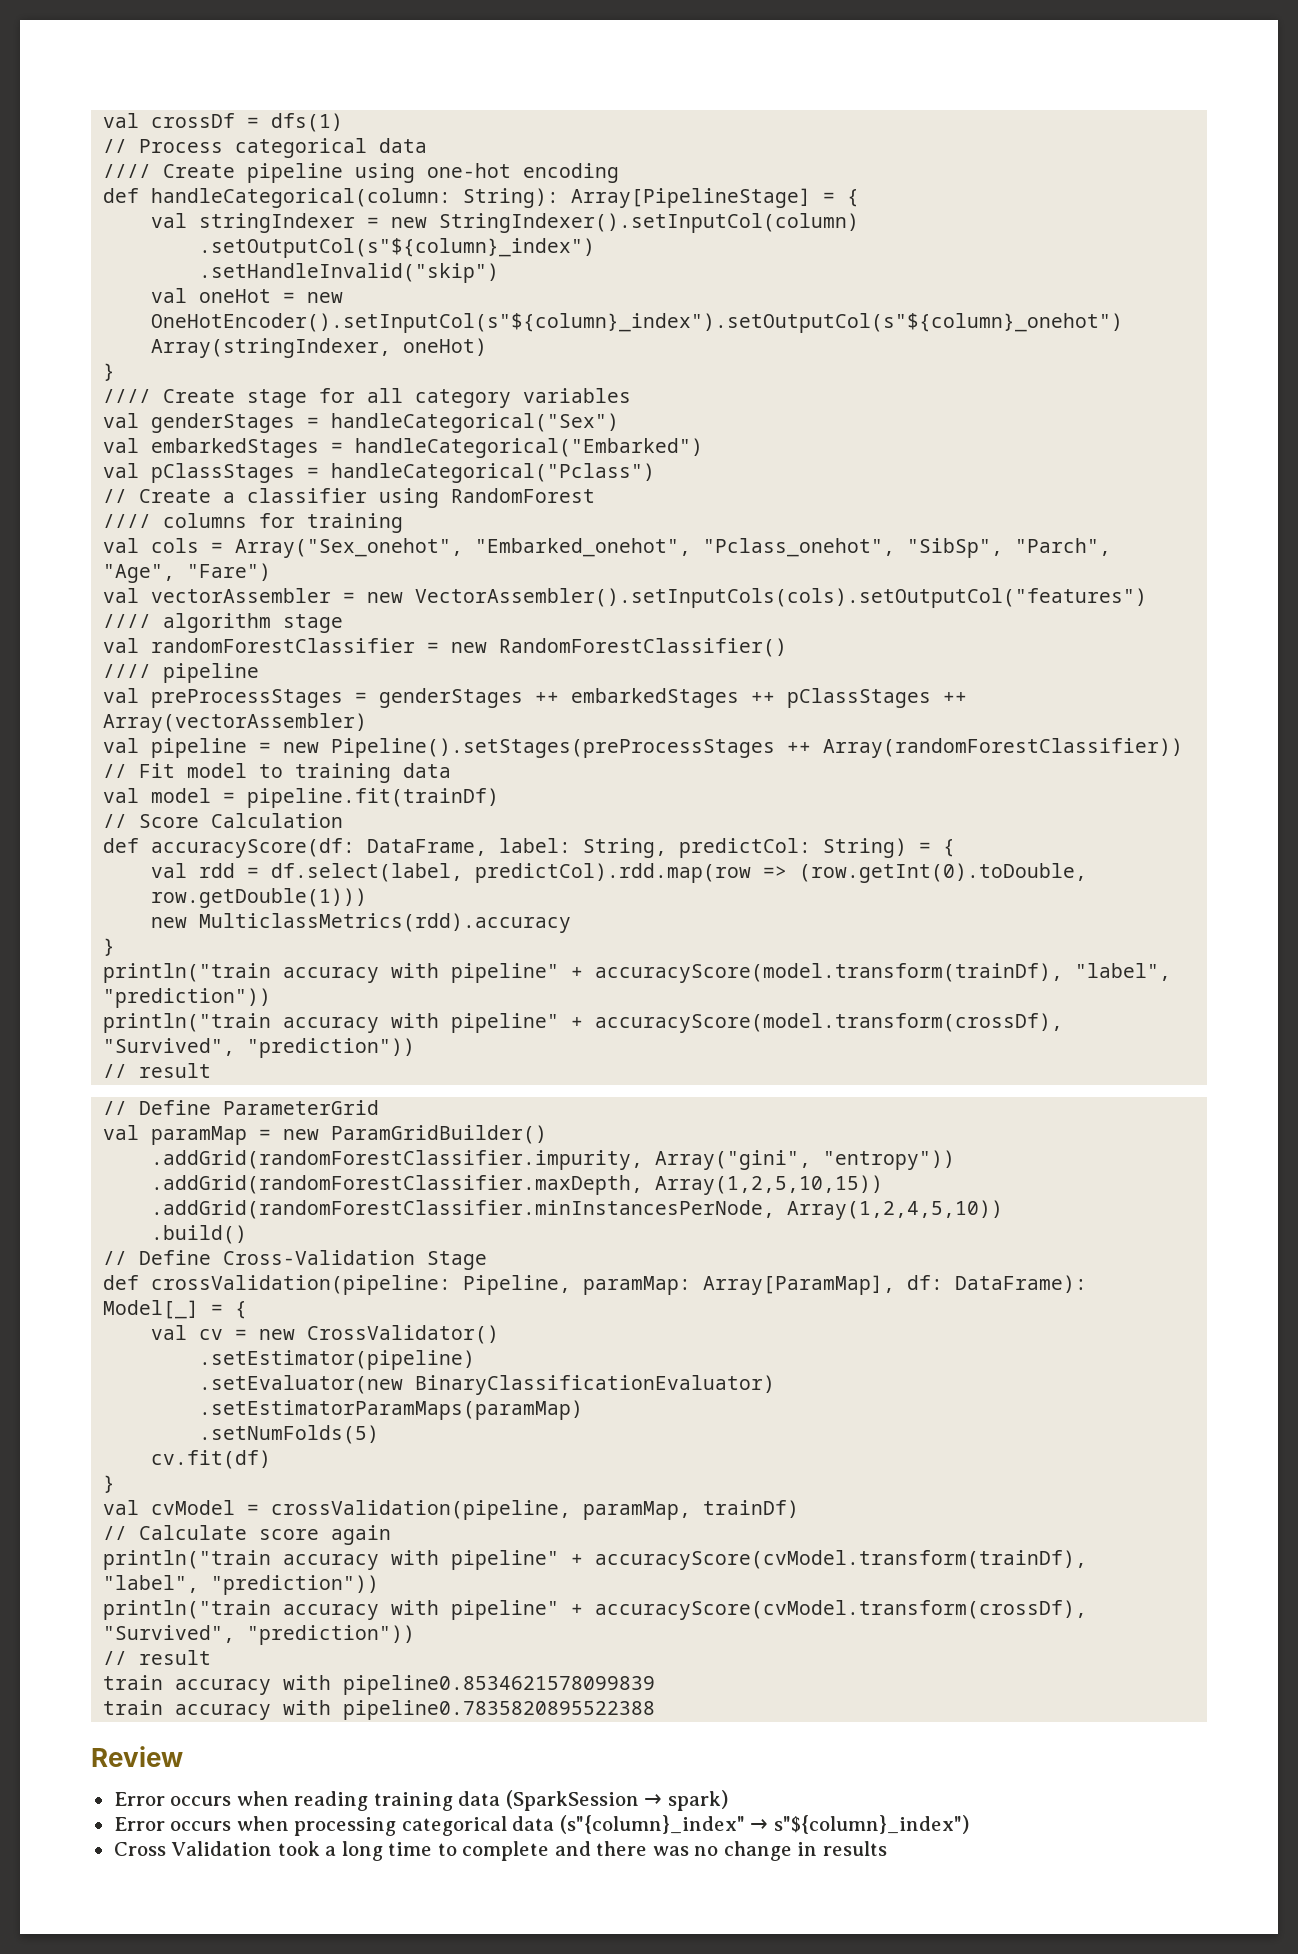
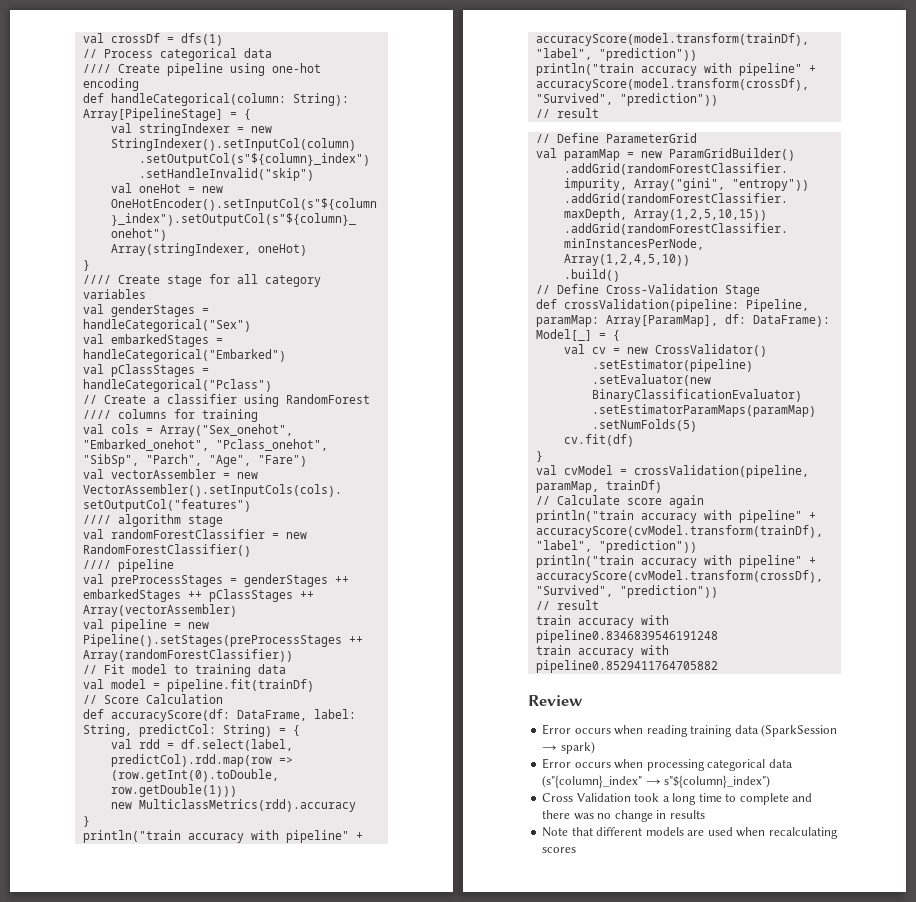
[343,1675,656,1695] [103,1700,656,1720] pipeline0.8534621578099839 // train accuracy with pipeline0.7835820895522388 -> [535,630,718,643] [535,645,669,658] [535,660,718,673] pipeline0.8346839546191248 // train accuracy with pipeline0.8529411764705882
(888, 1848) none -> [542,827,838,839] [542,847,577,853] // Note that different models are used when recalculating scores

